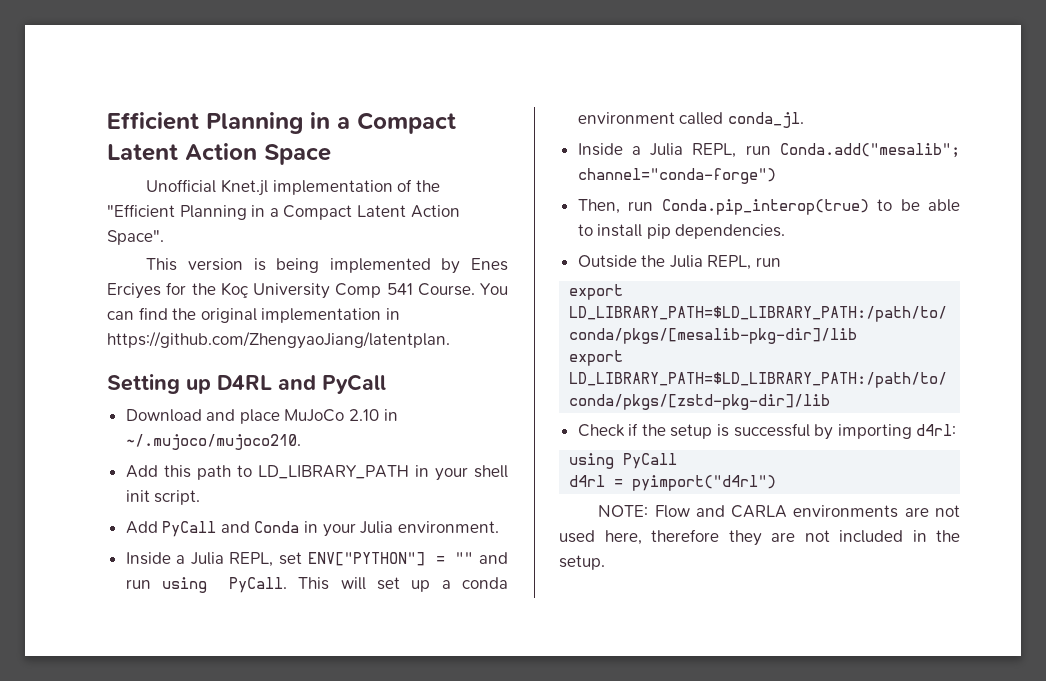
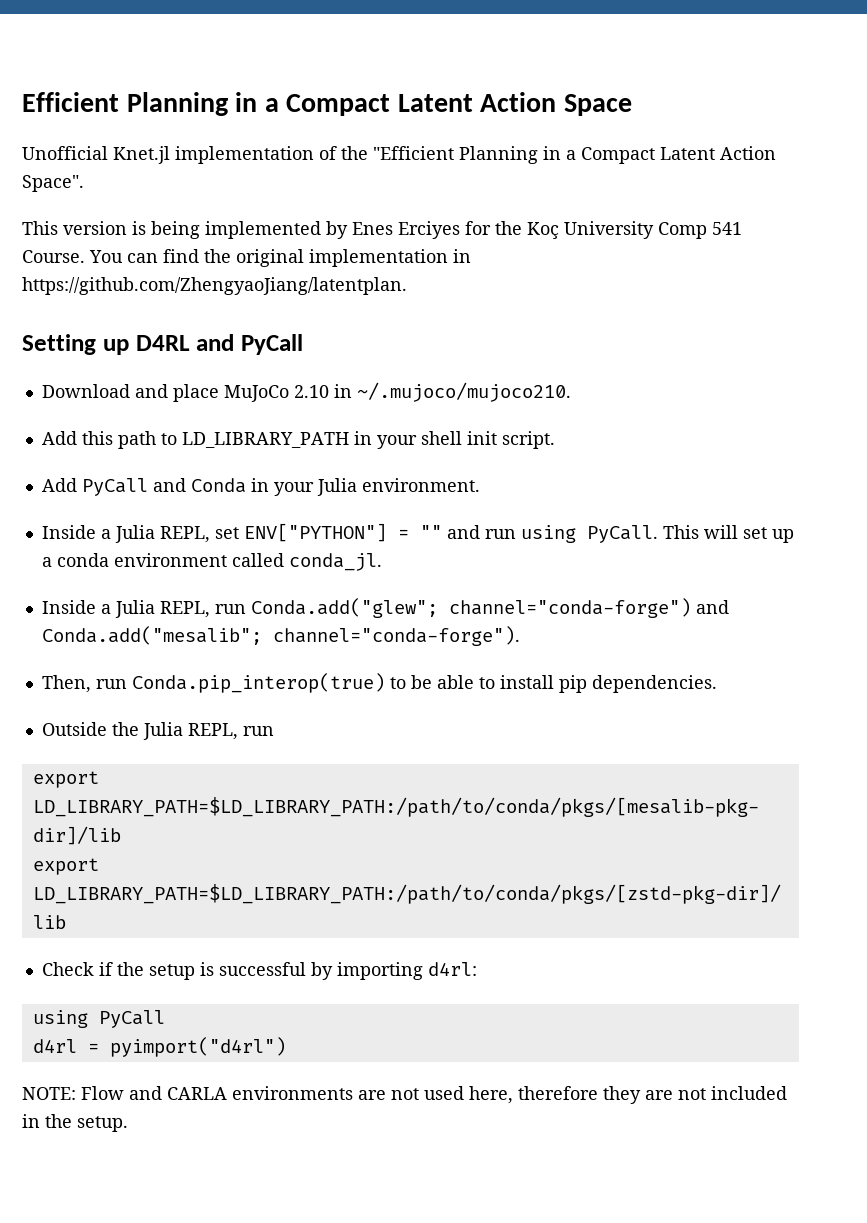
[780,143,960,158] [577,168,776,184] Conda.add("mesalib"; channel="conda-forge") -> [250,598,729,618] [41,626,520,646] Conda.add("glew"; channel="conda-forge") and Conda.add("mesalib"; channel="conda-forge").

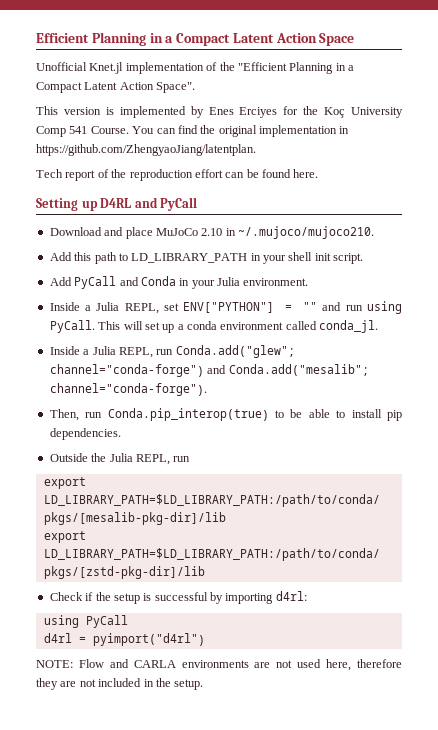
[151,221,200,239] being -> (114, 111) none
(407, 286) none -> [36,169,319,181] // Tech report of the reproduction effort can be found here.

